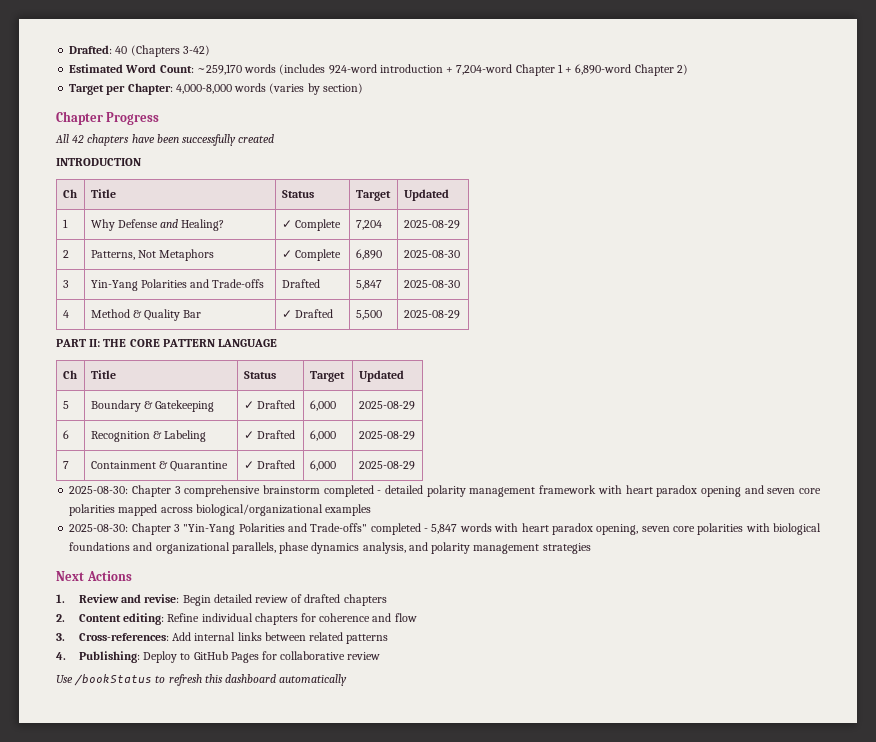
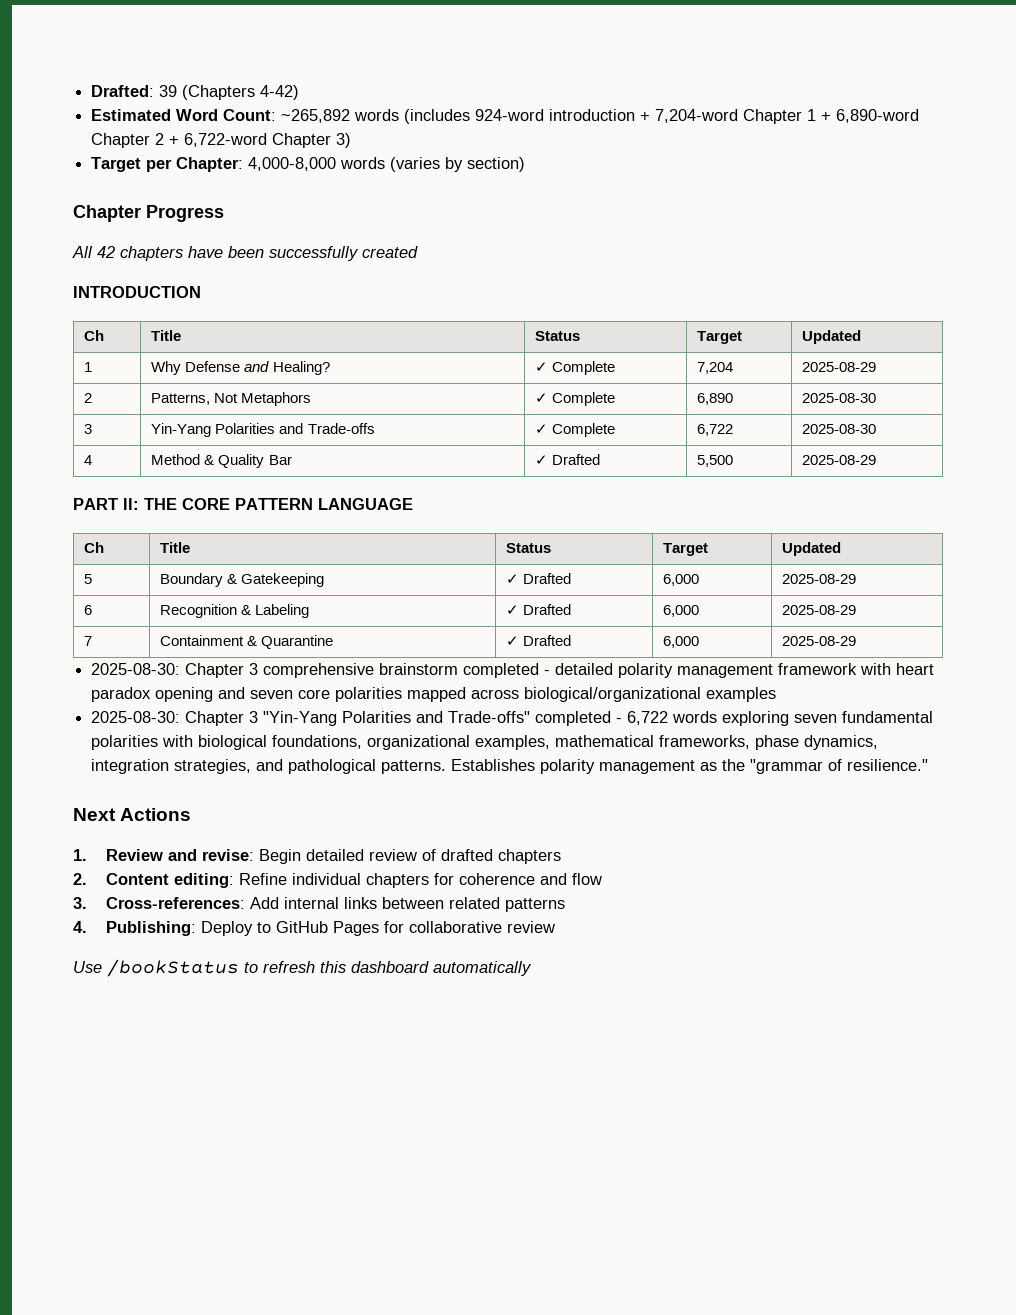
[115,45,210,57] 40 (Chapters 3-42) -> [159,85,300,100] 39 (Chapters 4-42)
[196,64,242,75] ~259,170 -> [281,109,351,123] ~265,892
[676,64,688,75] 2) -> [155,133,352,148] 2 + 6,722-word Chapter 3)
[281,279,320,288] [355,280,382,290] Drafted | 5,847 -> [535,423,616,437] [697,424,734,436] ✓ Complete | 6,722
[431,523,822,535] [69,542,591,554] 5,847 words with heart paradox opening, seven core polarities with biological foundations and organizational parallels, phase dynamics analysis, and polarity management strategies -> [627,711,934,726] [91,735,879,750] [91,759,929,774] 6,722 words exploring seven fundamental polarities with biological foundations, organizational examples, mathematical frameworks, phase dynamics, integration strategies, and pathological patterns. Establishes polarity management as the "grammar of resilience."

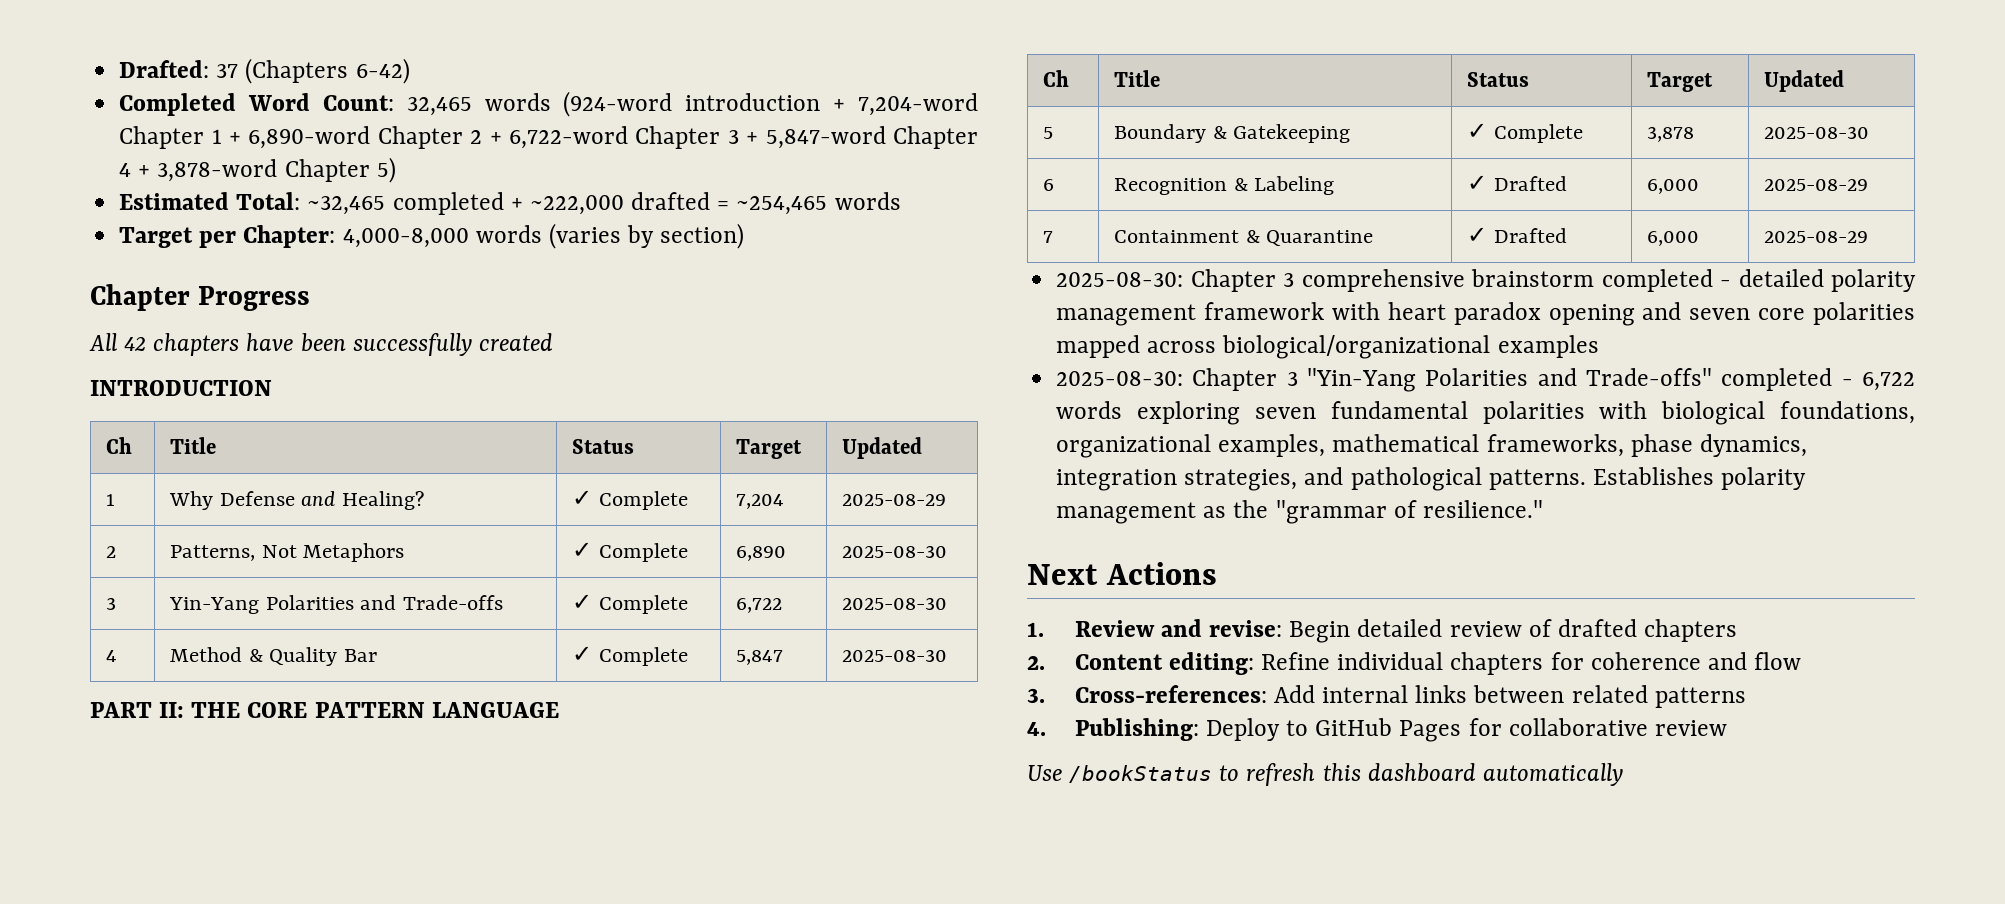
[159,85,300,100] [91,109,545,124] 39 (Chapters 4-42) // Estimated Word Count: ~265,892 words (includes 924-word -> [216,58,410,84] [119,91,673,117] 37 (Chapters 6-42) // Completed Word Count: 32,465 words (924-word
[336,133,352,148] 3) -> [727,126,978,149] [119,157,396,183] [119,192,901,215] 3 + 5,847-word Chapter 4 + 3,878-word Chapter 5) // Estimated Total: ~32,465 completed + ~222,000 drafted = ~254,465 words
[552,454,601,465] [697,455,734,467] [802,455,877,465] Drafted | 5,500 | 2025-08-29 -> [598,647,688,666] [736,650,784,665] [842,649,948,662] Complete | 5,847 | 2025-08-30
[523,573,572,584] [663,574,700,586] [782,574,857,584] Drafted | 6,000 | 2025-08-29 -> [1493,124,1583,143] [1647,126,1695,142] [1764,126,1870,139] Complete | 3,878 | 2025-08-30

